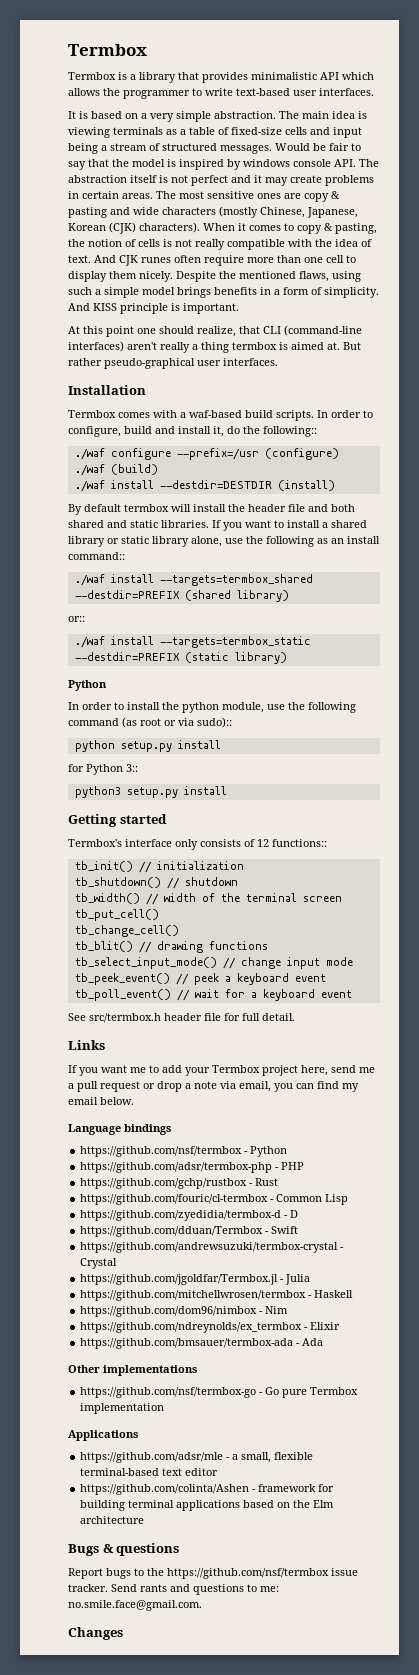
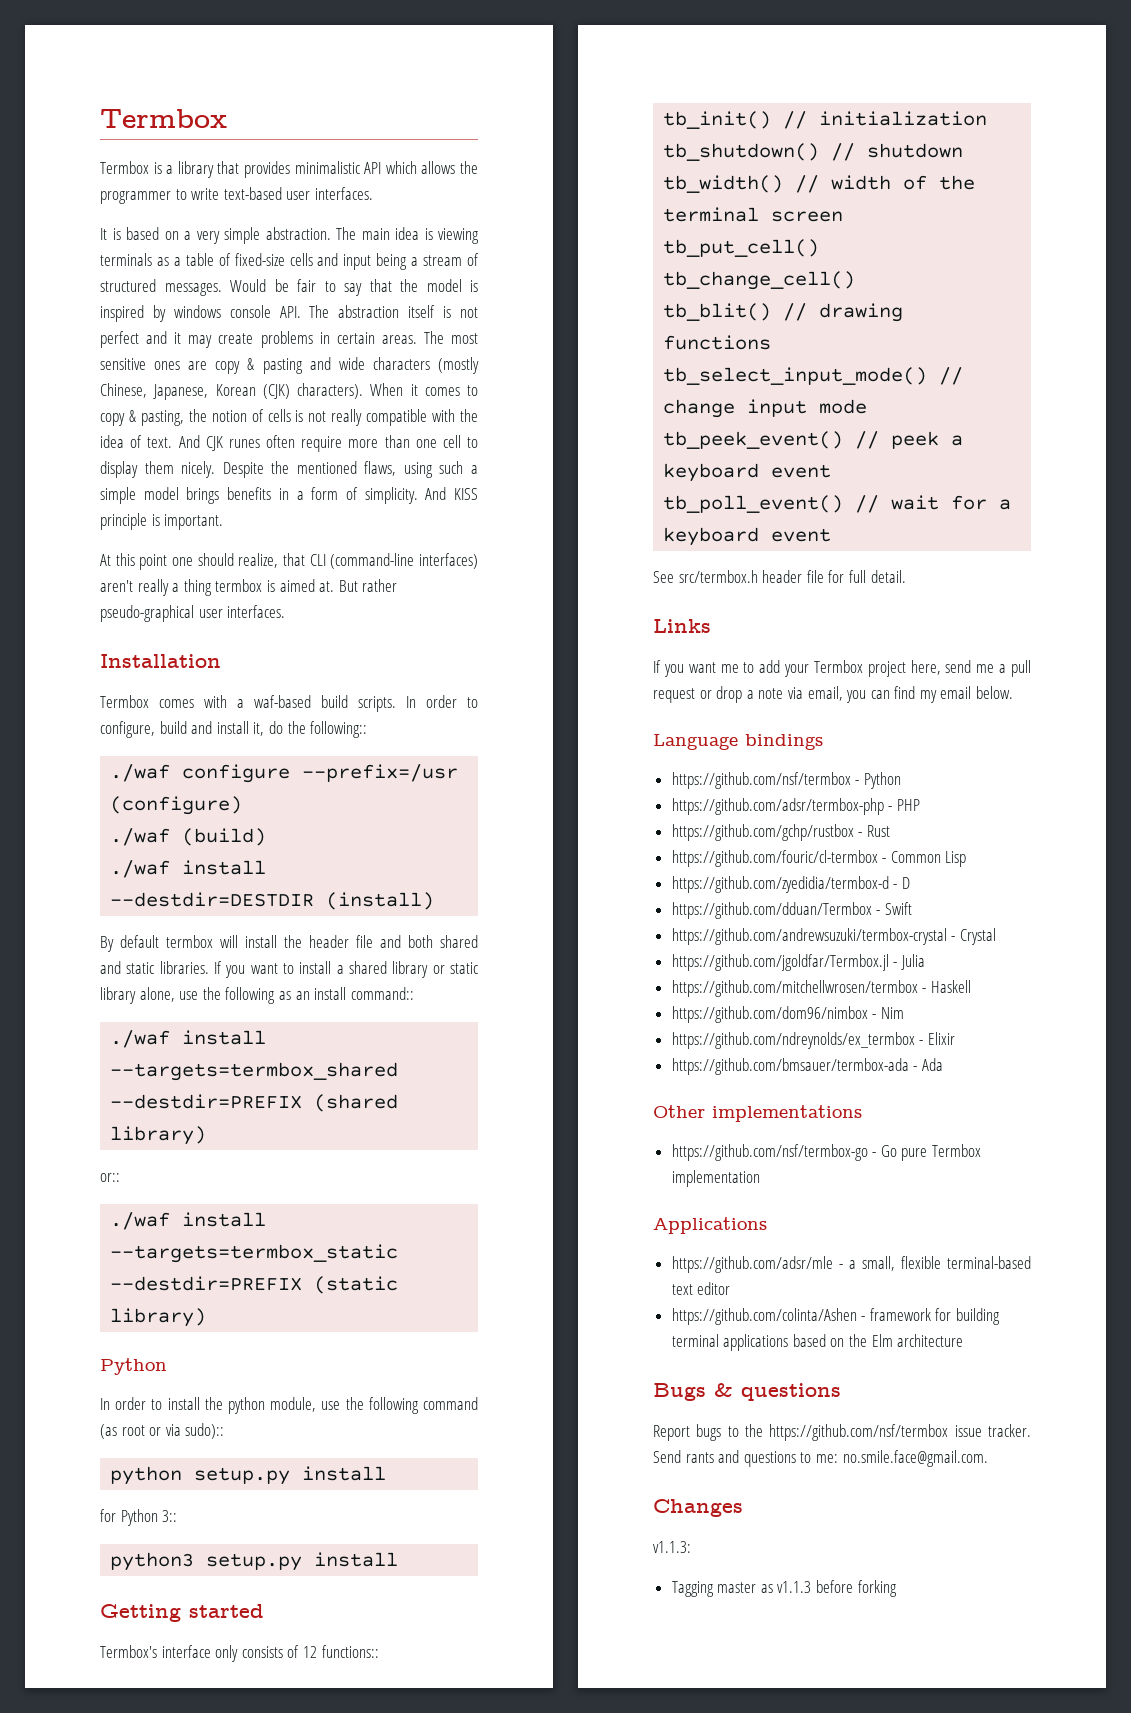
(123, 1633) none -> [653,1541,691,1553] [671,1580,897,1597] // v1.1.3: // Tagging master as v1.1.3 before forking

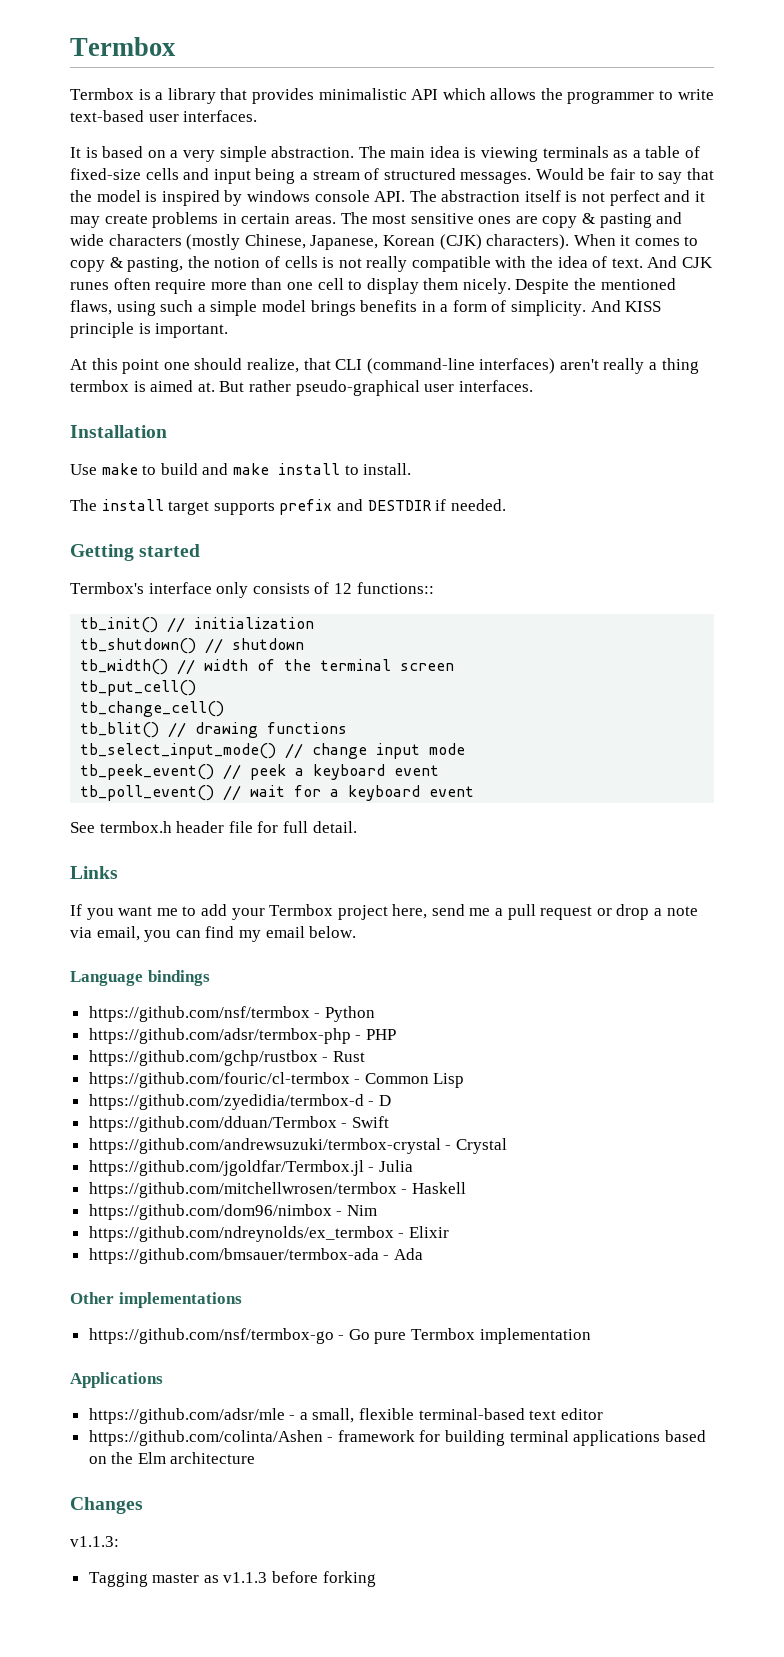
[100,695,478,712] [100,721,368,738] [110,764,459,783] [110,796,243,815] [110,828,267,846] [110,860,267,878] [110,892,435,910] [100,935,478,952] [100,961,478,978] [100,987,414,1004] [110,1030,267,1048] [110,1062,399,1081] [110,1094,399,1112] [110,1126,207,1145] [100,1173,120,1182] [110,1212,267,1230] [110,1244,399,1263] [110,1276,399,1294] [110,1308,207,1327] [100,1358,167,1375] [100,1397,478,1414] [100,1423,225,1439] [110,1466,387,1485] [100,1509,178,1526] [110,1552,399,1571] Termbox comes with a waf-based build scripts. In order to configure, build and install it, do the following:: // ./waf configure --prefix=/usr (configure) // ./waf (build) // ./waf install --destdir=DESTDIR (install) // By default termbox will install the header file and both shared and static libraries. If you want to install a shared library or static library alone, use the following as an install command:: // ./waf install --targets=termbox_shared --destdir=PREFIX (shared library) // or:: // ./waf install --targets=termbox_static --destdir=PREFIX (static library) // Python // In order to install the python module, use the following command (as root or via sudo):: // python setup.py install // for Python 3:: // python3 setup.py install -> [70,463,412,475] [70,499,506,515] Use make to build and make install to install. // The install target supports prefix and DESTDIR if needed.
[678,570,758,583] src/termbox.h -> [99,821,172,833] termbox.h
[653,1383,841,1401] [653,1424,1031,1441] [653,1450,988,1467] // Bugs & questions // Report bugs to the https://github.com/nsf/termbox issue tracker. Send rants and questions to me: no.smile.face@gmail.com. -> (256, 1458) none

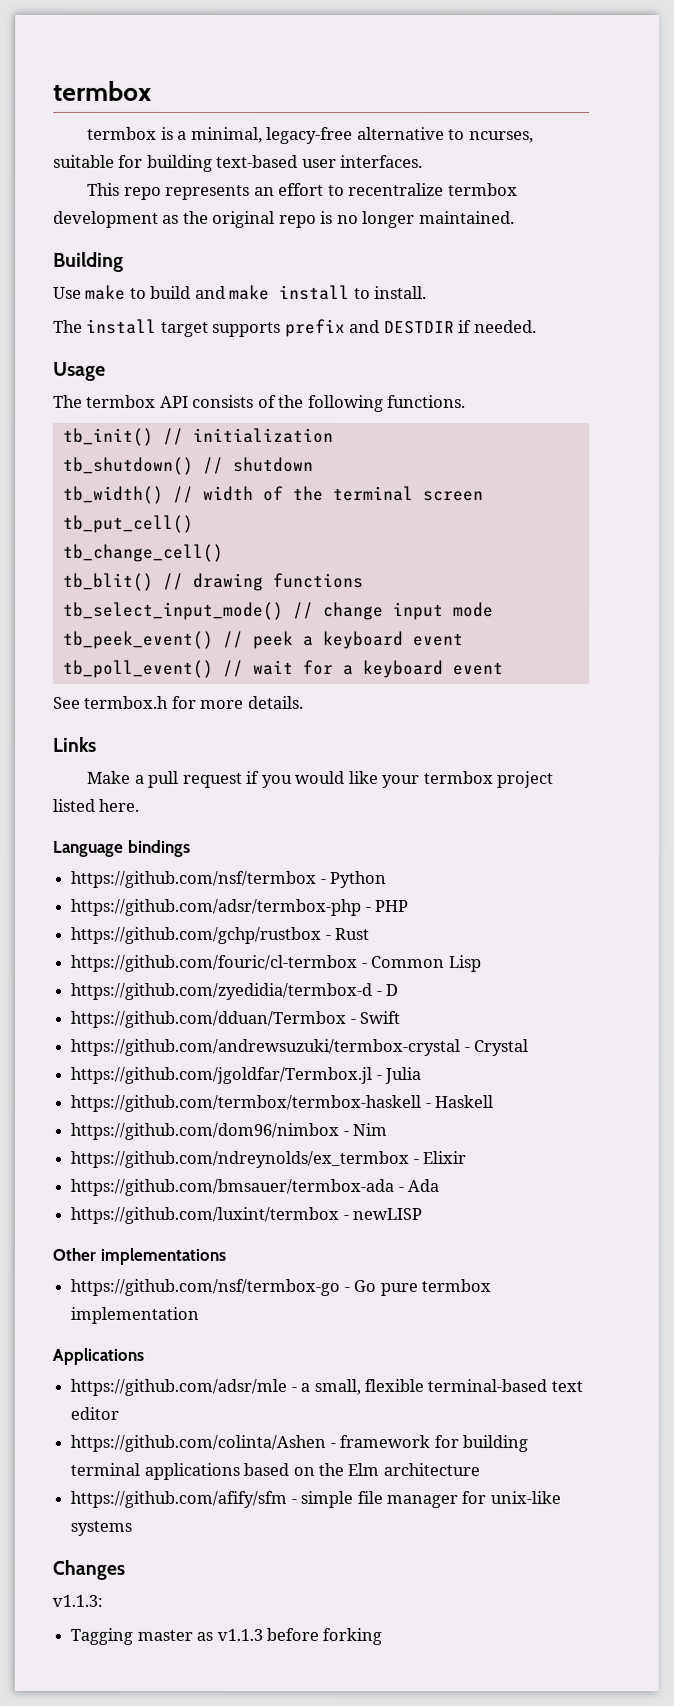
[70,37,176,56] [70,88,714,104] [70,110,258,122] [70,146,701,162] [70,168,714,184] [70,190,705,206] [70,212,683,228] [70,234,699,250] [70,256,714,272] [70,278,676,294] [70,300,662,316] [70,322,229,338] [70,358,699,374] [70,380,533,396] [70,425,167,438] Termbox // Termbox is a library that provides minimalistic API which allows the programmer to write text-based user interfaces. // It is based on a very simple abstraction. The main idea is viewing terminals as a table of fixed-size cells and input being a stream of structured messages. Would be fair to say that the model is inspired by windows console API. The abstraction itself is not perfect and it may create problems in certain areas. The most sensitive ones are copy & pasting and wide characters (mostly Chinese, Japanese, Korean (CJK) characters). When it comes to copy & pasting, the notion of cells is not really compatible with the idea of text. And CJK runes often require more than one cell to display them nicely. Despite the mentioned flaws, using such a simple model brings benefits in a form of simplicity. And KISS principle is important. // At this point one should realize, that CLI (command-line interfaces) aren't really a thing termbox is aimed at. But rather pseudo-graphical user interfaces. // Installation -> [53,80,152,101] [87,126,534,145] [53,154,424,172] [87,182,518,200] [53,210,515,229] [53,251,124,272] termbox // termbox is a minimal, legacy-free alternative to ncurses, suitable for building text-based user interfaces. // This repo represents an effort to recentralize termbox development as the original repo is no longer maintained. // Building
[70,544,201,561] [70,582,434,598] Getting started // Termbox's interface only consists of 12 functions:: -> [53,361,106,381] [53,394,467,413] Usage // The termbox API consists of the following functions.
[176,821,357,833] [70,866,118,879] [70,904,698,920] [70,926,357,942] header file for full detail. // Links // If you want me to add your Termbox project here, send me a pull request or drop a note via email, you can find my email below. -> [171,695,304,709] [53,736,97,752] [87,770,555,789] [53,798,141,812] for more details. // Links // Make a pull request if you would like your termbox project listed here.
[88,1182,397,1198] https://github.com/mitchellwrosen/termbox -> [70,1094,422,1113] https://github.com/termbox/termbox-haskell
(423, 1254) none -> [70,1206,423,1225] // https://github.com/luxint/termbox - newLISP
[411,1328,476,1340] Termbox -> [420,1279,491,1293] termbox
(256, 1458) none -> [70,1490,561,1509] [70,1520,133,1536] // https://github.com/afify/sfm - simple file manager for unix-like systems

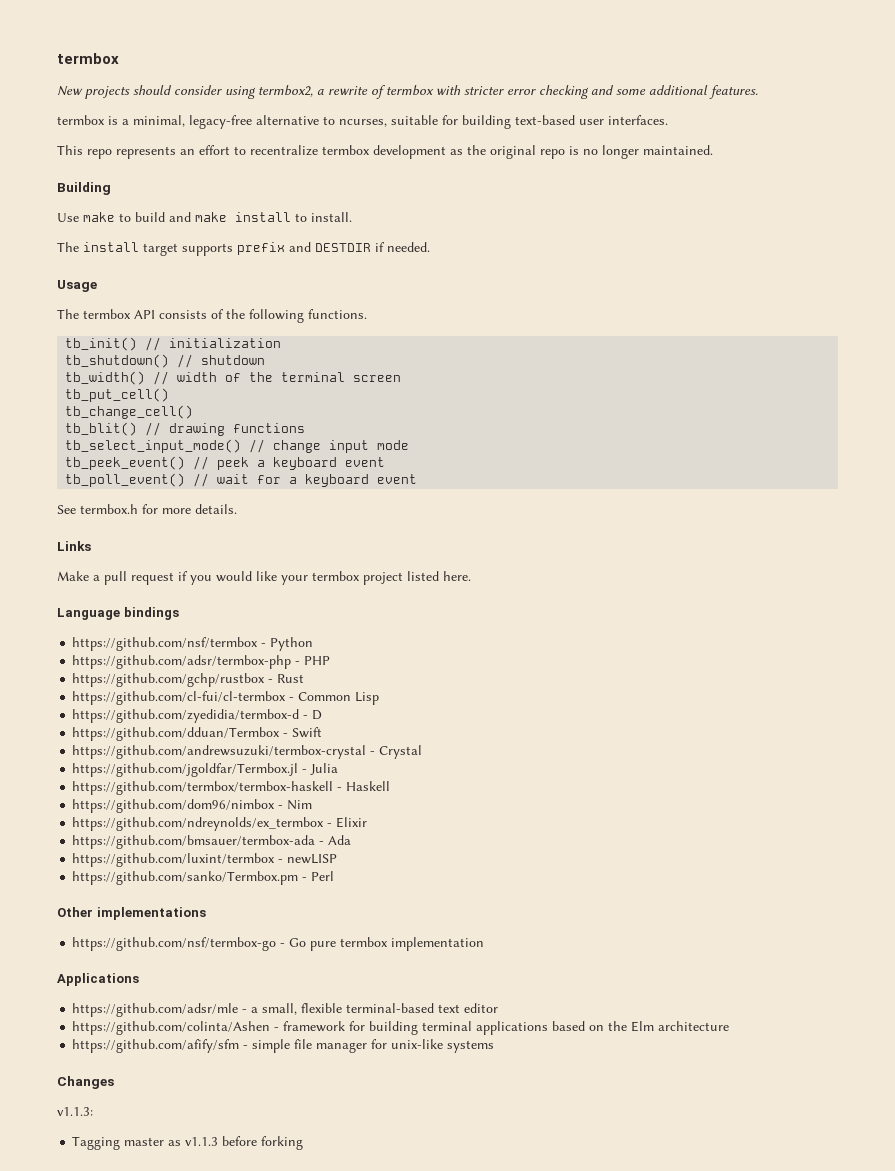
[53,80,152,101] termbox -> [57,53,119,64] [57,85,758,99] termbox // New projects should consider using termbox2, a rewrite of termbox with stricter error checking and some additional features.
[70,954,358,973] https://github.com/fouric/cl-termbox -> [72,691,287,705] https://github.com/cl-fui/cl-termbox
(423, 1214) none -> [72,871,335,885] // https://github.com/sanko/Termbox.pm - Perl

